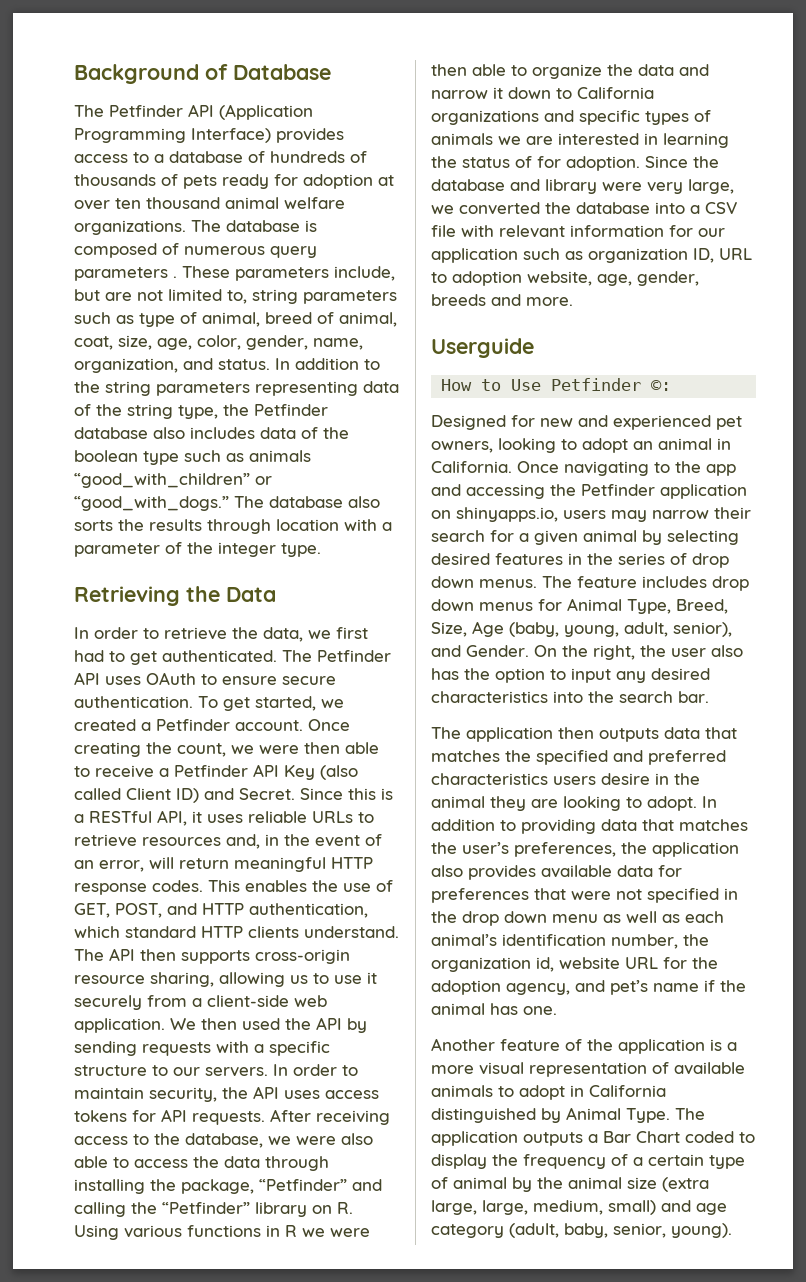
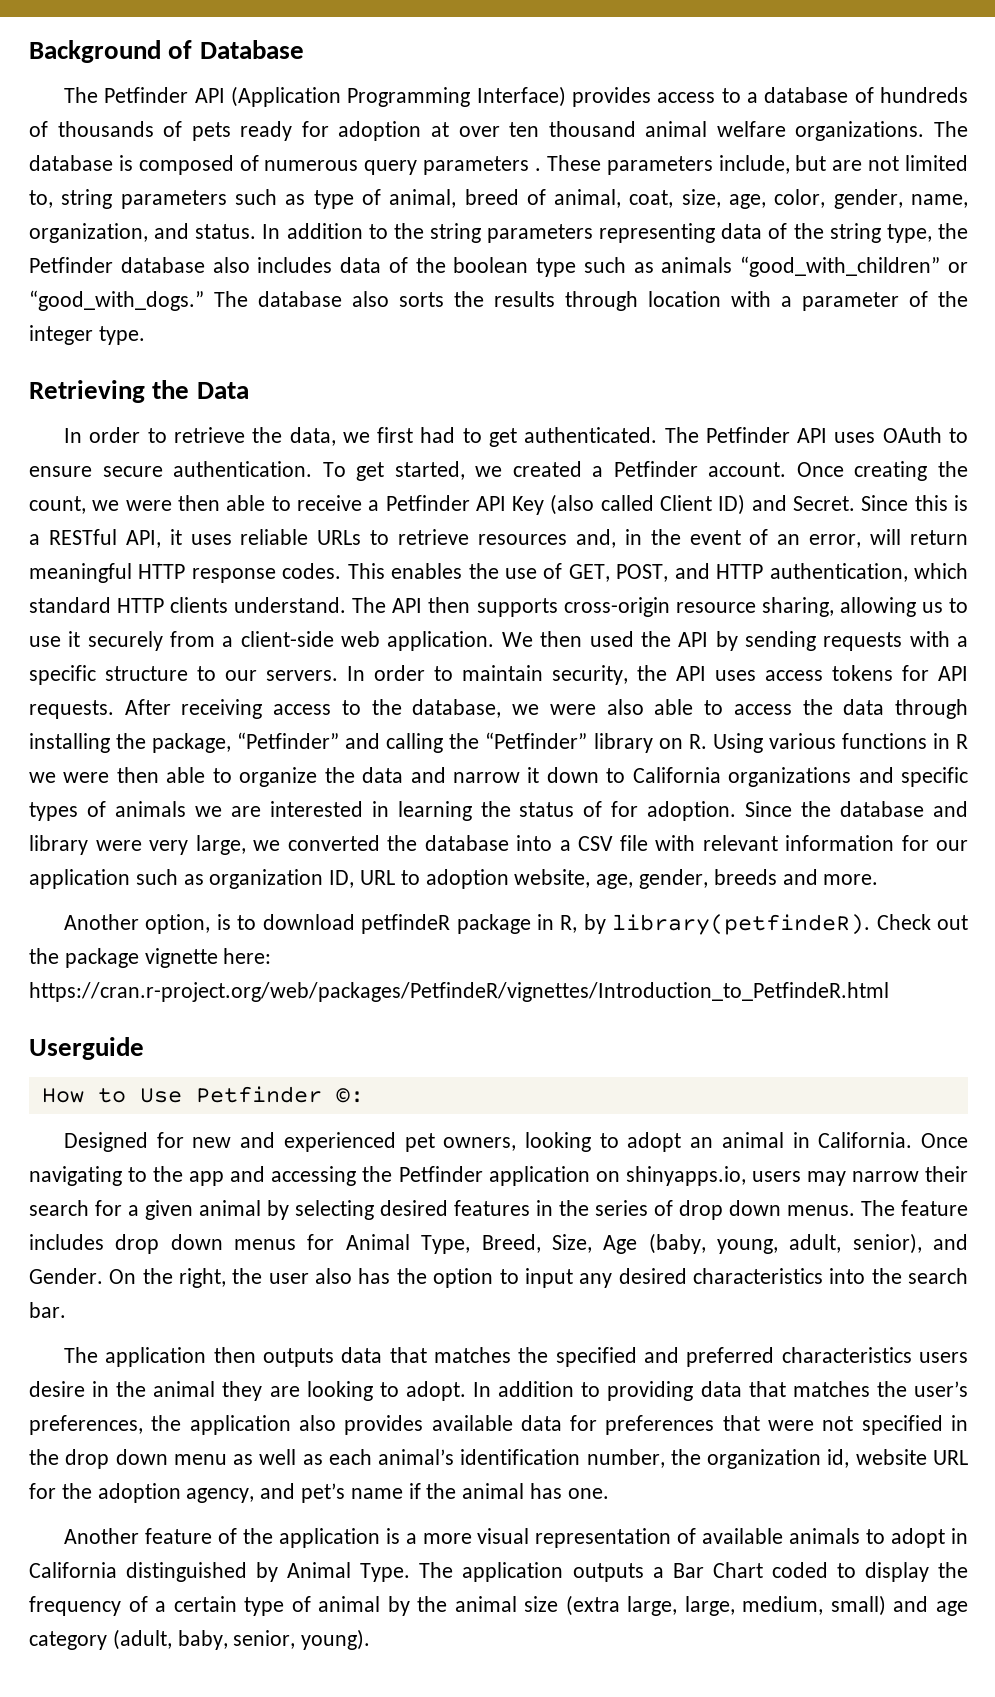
(573, 301) none -> [64,914,968,935] [29,948,272,968] [29,982,889,1002] // Another option, is to download petfindeR package in R, by library(petfindeR). Check out the package vignette here: https://cran.r-project.org/web/packages/PetfindeR/vignettes/Introduction_to_PetfindeR.html

